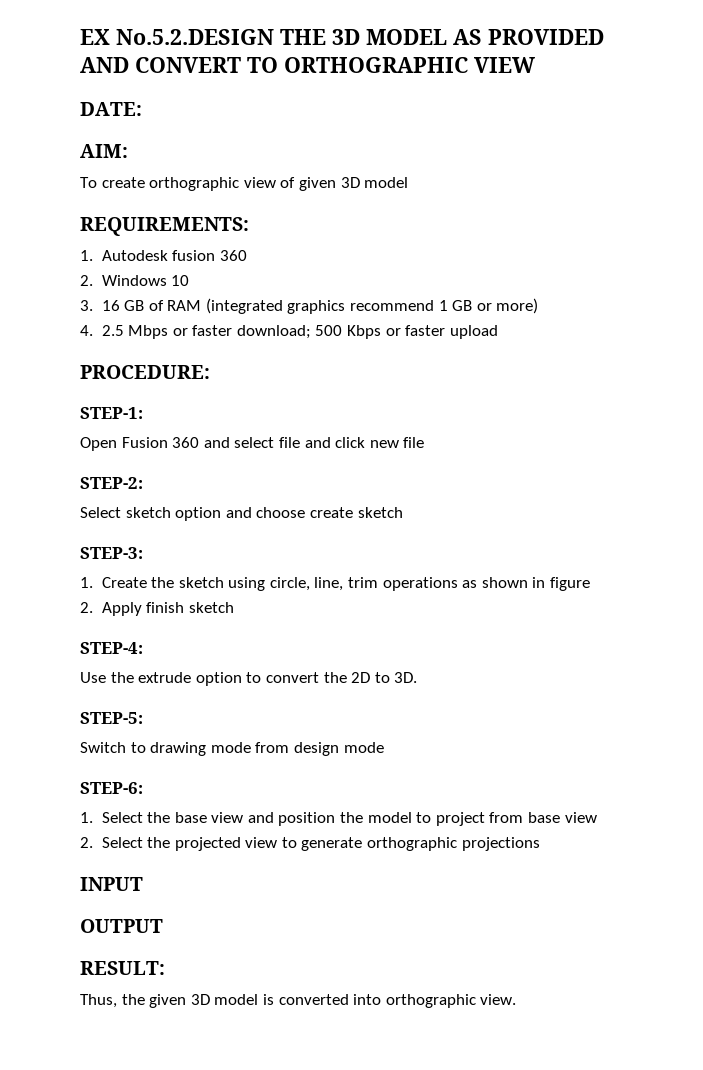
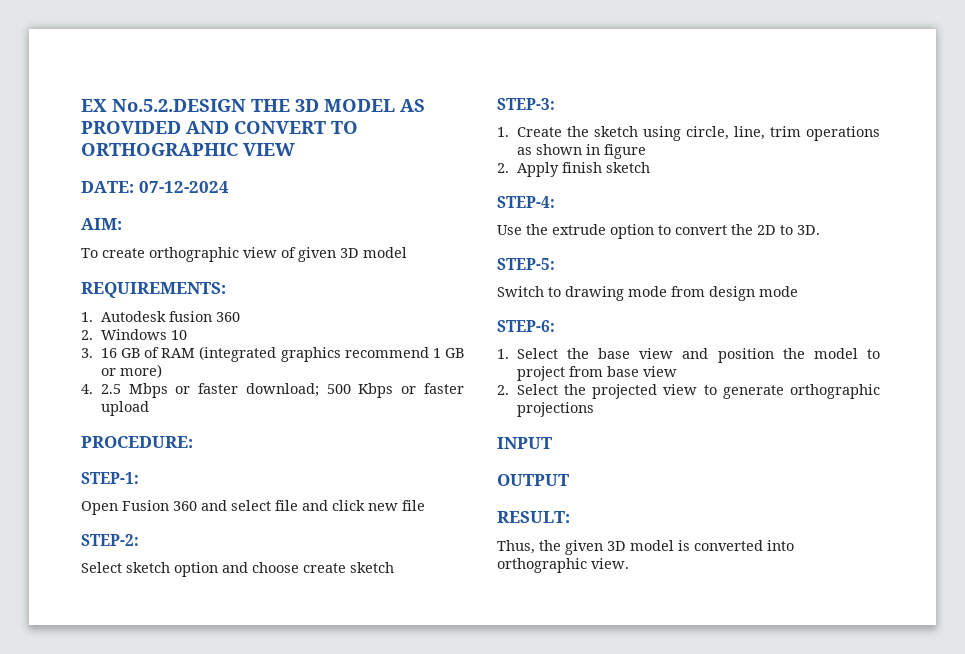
(142, 109) none -> [138,181,229,193] 07-12-2024

